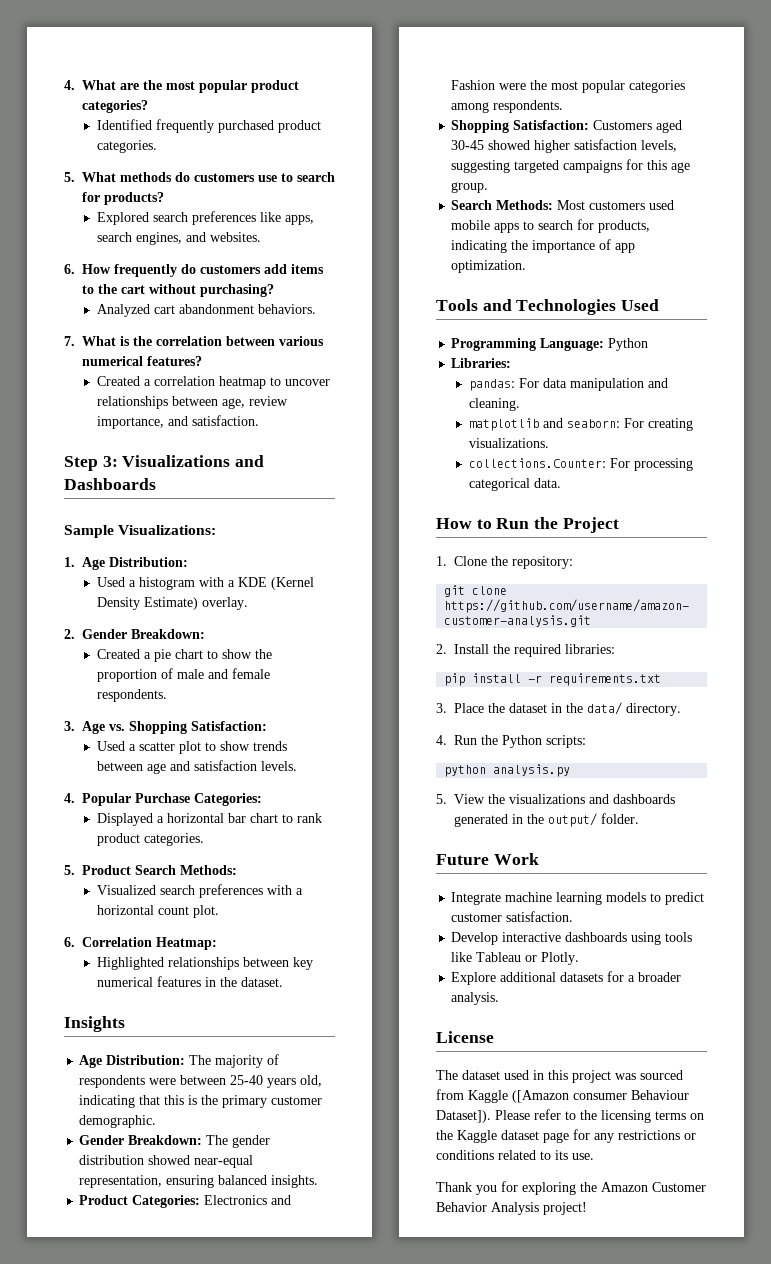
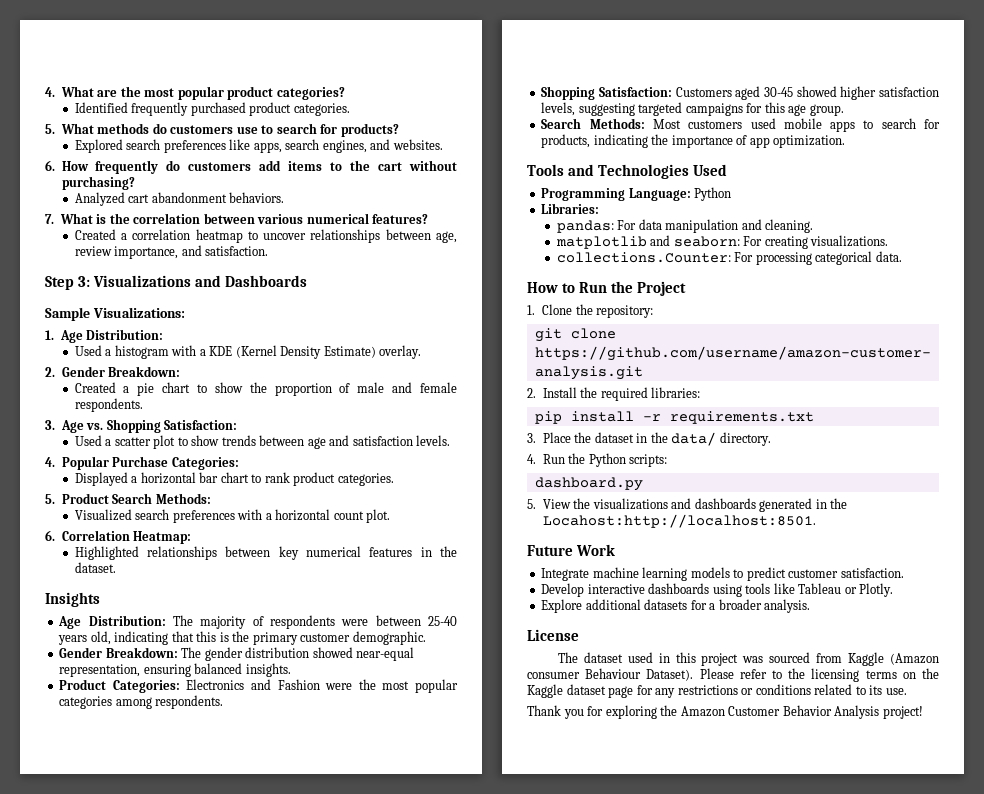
[444,764,571,777] python analysis.py -> [534,477,643,491] dashboard.py
[548,813,639,827] output/ folder. -> [542,514,816,528] Locahost:http://localhost:8501.
[512,1090,569,1103] ([Amazon -> [890,653,939,665] (Amazon
[436,1110,491,1123] Dataset]). -> [646,669,694,681] Dataset).

